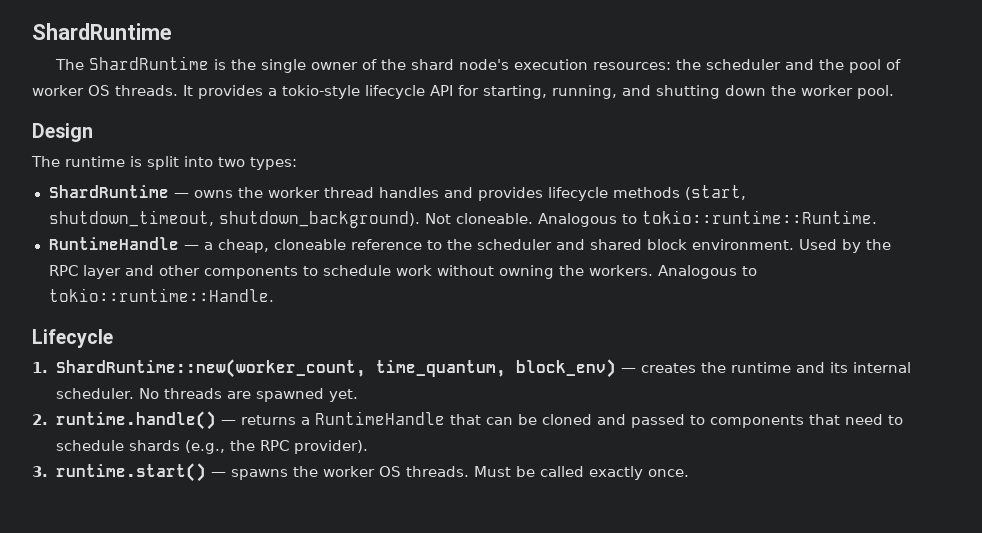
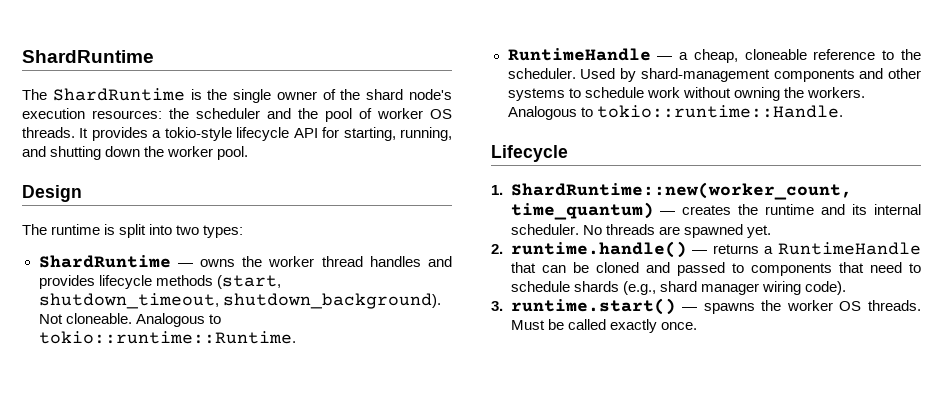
[476,239,891,253] [48,265,121,279] scheduler and shared block environment. Used by the RPC layer -> [507,68,855,82] scheduler. Used by shard-management components
[203,266,298,279] components -> [507,88,565,101] systems
[375,359,616,378] time_quantum, block_env) -> [510,202,654,220] time_quantum)
[229,440,368,454] the RPC provider). -> [659,281,846,295] shard manager wiring code).

